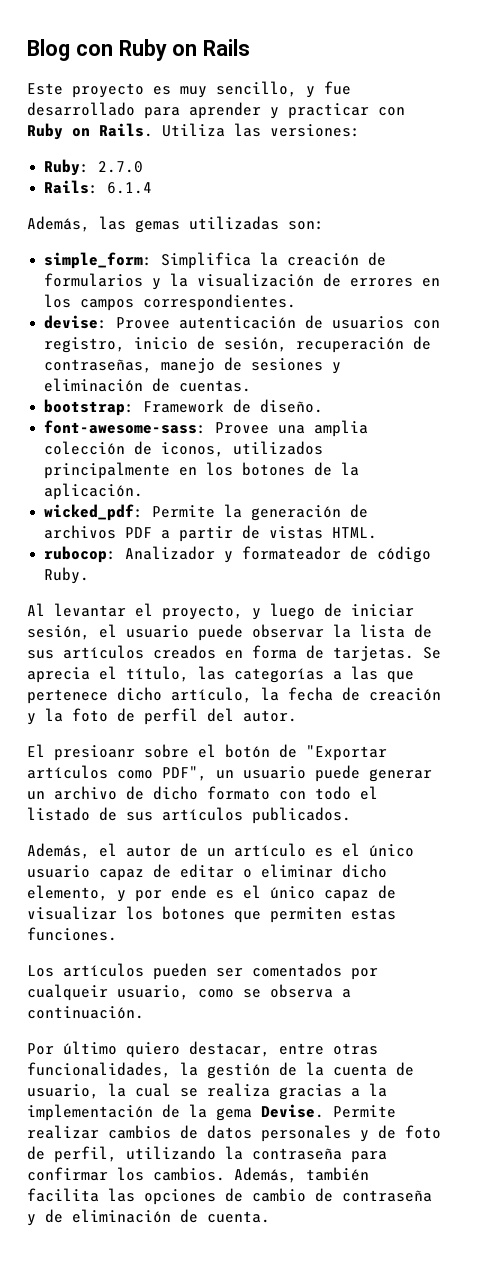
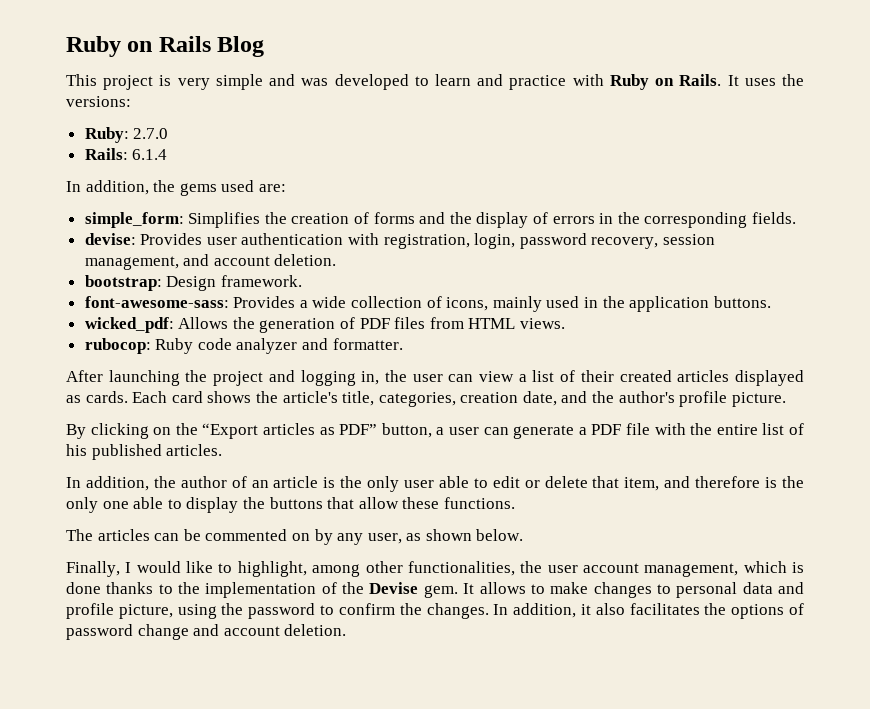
[27,39,113,61] Blog con -> (66, 46) none
[27,81,351,98] [27,102,405,119] [27,123,360,140] [44,159,144,176] [44,180,153,194] [27,216,324,233] [44,252,387,269] [44,273,441,290] [44,294,297,311] [44,315,441,329] [44,336,432,353] [44,357,342,374] [44,378,252,392] [44,399,324,416] [44,420,369,437] [44,441,324,457] [44,462,360,479] [44,483,144,500] [44,504,369,521] [44,525,378,542] [44,546,432,563] [44,567,90,584] [27,603,414,620] [27,624,432,641] [27,645,441,661] [27,666,414,683] [27,687,441,704] [27,708,297,725] [27,744,387,761] [27,765,432,782] [27,786,378,800] [27,807,351,824] [27,843,414,859] [27,864,387,881] [27,885,396,902] [27,906,396,923] [27,927,117,941] [27,963,378,980] [27,984,351,1001] [27,1006,144,1019] [27,1041,378,1058] [27,1062,414,1079] [27,1083,387,1100] [27,1104,396,1121] [27,1125,441,1142] [27,1146,387,1163] [27,1167,369,1183] [27,1188,432,1205] [27,1209,270,1226] // Este proyecto es muy sencillo, y fue desarrollado para aprender y practicar con Ruby on Rails. Utiliza las versiones: // Ruby: 2.7.0 // Rails: 6.1.4 // Además, las gemas utilizadas son: // simple_form: Simplifica la creación de formularios y la visualización de errores en los campos correspondientes. // devise: Provee autenticación de usuarios con registro, inicio de sesión, recuperación de contraseñas, manejo de sesiones y eliminación de cuentas. // bootstrap: Framework de diseño. // font-awesome-sass: Provee una amplia colección de iconos, utilizados principalmente en los botones de la aplicación. // wicked_pdf: Permite la generación de archivos PDF a partir de vistas HTML. // rubocop: Analizador y formateador de código Ruby. // Al levantar el proyecto, y luego de iniciar sesión, el usuario puede observar la lista de sus artículos creados en forma de tarjetas. Se aprecia el título, las categorías a las que pertenece dicho artículo, la fecha de creación y la foto de perfil del autor. // El presioanr sobre el botón de "Exportar artículos como PDF", un usuario puede generar un archivo de dicho formato con todo el listado de sus artículos publicados. // Además, el autor de un artículo es el único usuario capaz de editar o eliminar dicho elemento, y por ende es el único capaz de visualizar los botones que permiten estas funciones. // Los artículos pueden ser comentados por cualqueir usuario, como se observa a continuación. // Por último quiero destacar, entre otras funcionalidades, la gestión de la cuenta de usuario, la cual se realiza gracias a la implementación de la gema Devise. Permite realizar cambios de datos personales y de foto de perfil, utilizando la contraseña para confirmar los cambios. Además, también facilita las opciones de cambio de contraseña y de eliminación de cuenta. -> [217,36,265,57] [66,74,804,90] [66,96,131,107] [84,127,169,143] [84,148,168,160] [66,180,286,196] [84,212,796,228] [84,233,716,249] [84,254,337,270] [84,275,302,291] [84,296,771,312] [84,317,566,333] [84,338,403,354] [66,370,804,386] [66,391,786,407] [66,423,805,439] [66,444,223,460] [66,476,805,492] [66,497,515,513] [66,529,524,545] [66,561,804,577] [66,582,805,598] [66,603,804,619] [66,624,347,640] Blog // This project is very simple and was developed to learn and practice with Ruby on Rails. It uses the versions: // Ruby: 2.7.0 // Rails: 6.1.4 // In addition, the gems used are: // simple_form: Simplifies the creation of forms and the display of errors in the corresponding fields. // devise: Provides user authentication with registration, login, password recovery, session management, and account deletion. // bootstrap: Design framework. // font-awesome-sass: Provides a wide collection of icons, mainly used in the application buttons. // wicked_pdf: Allows the generation of PDF files from HTML views. // rubocop: Ruby code analyzer and formatter. // After launching the project and logging in, the user can view a list of their created articles displayed as cards. Each card shows the article's title, categories, creation date, and the author's profile picture. // By clicking on the “Export articles as PDF” button, a user can generate a PDF file with the entire list of his published articles. // In addition, the author of an article is the only user able to edit or delete that item, and therefore is the only one able to display the buttons that allow these functions. // The articles can be commented on by any user, as shown below. // Finally, I would like to highlight, among other functionalities, the user account management, which is done thanks to the implementation of the Devise gem. It allows to make changes to personal data and profile picture, using the password to confirm the changes. In addition, it also facilitates the options of password change and account deletion.

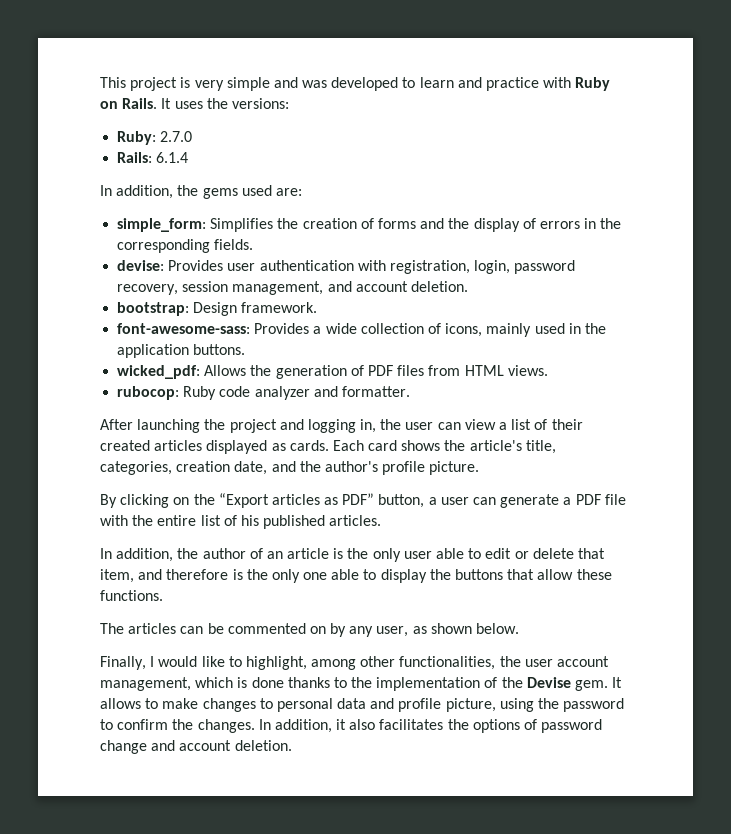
[66,36,265,57] Ruby on Rails Blog // -> (100, 82) none

